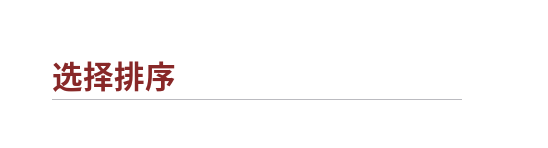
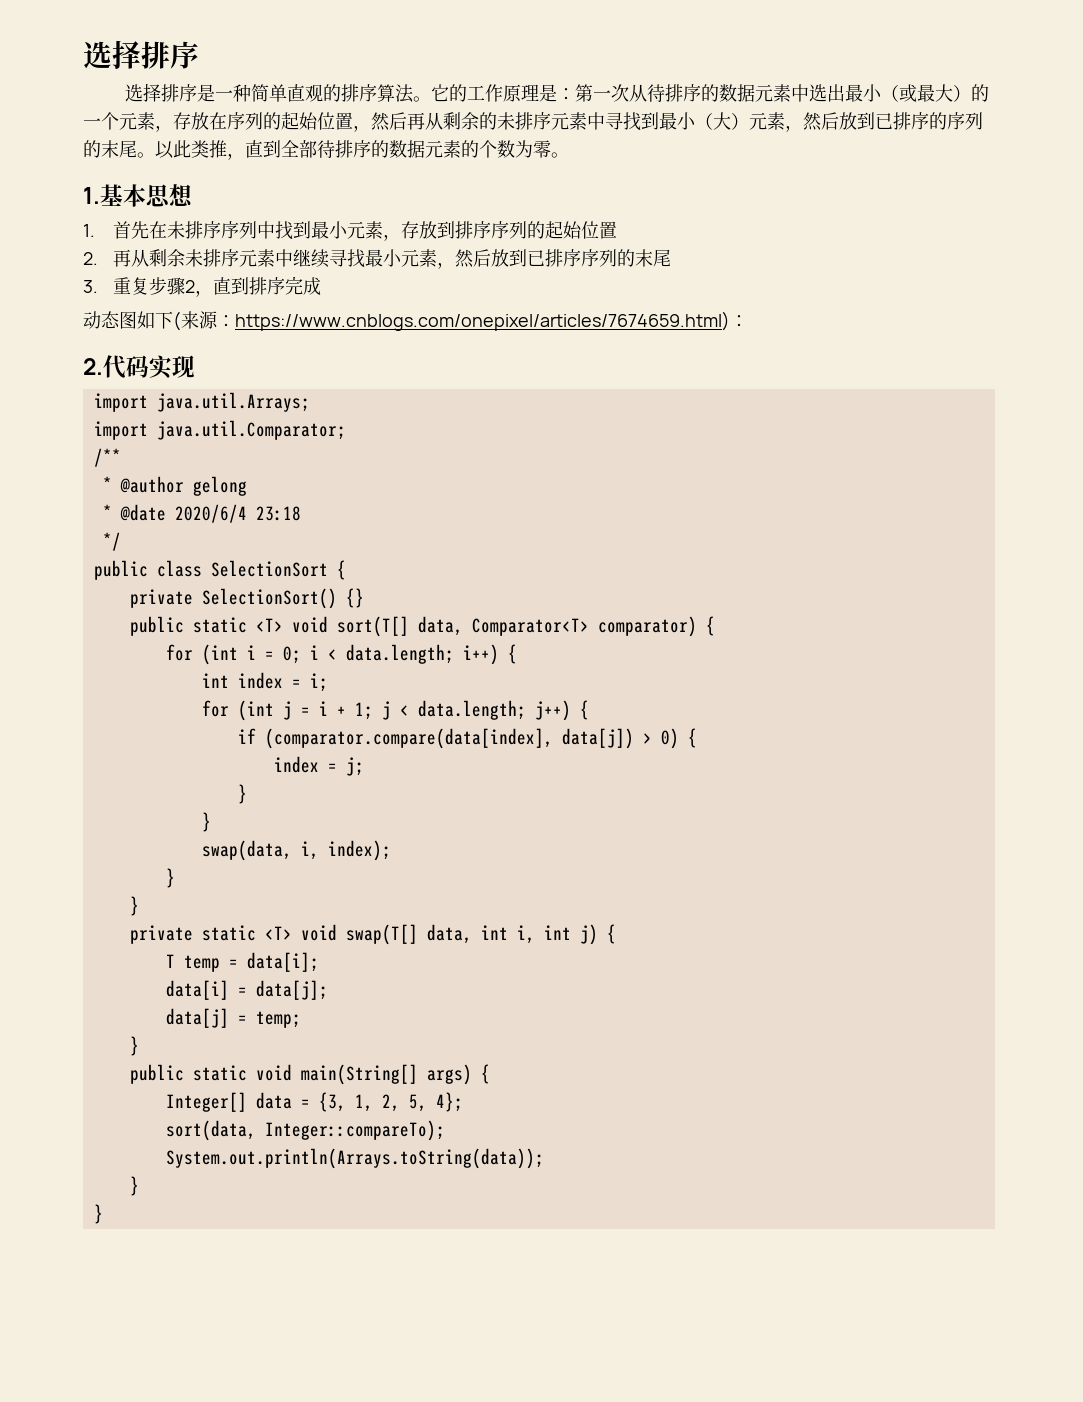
[52,61,176,92] 选择排序 -> [83,40,199,69] [125,83,990,103] [83,112,983,132] [83,140,569,160] [83,184,193,207] [83,221,617,241] [83,249,671,269] [83,276,321,297] [83,311,748,331] [83,355,195,379] [93,392,310,412] [93,420,346,440] [93,448,121,467] [102,476,247,496] [102,504,301,523] [102,532,121,551] [93,560,346,580] [129,588,364,609] [129,616,715,637] [165,644,517,665] [201,672,328,692] [201,700,589,721] [237,728,697,749] [273,756,364,776] [237,784,247,804] [201,812,211,832] [201,840,391,861] [165,868,175,888] [129,896,139,916] [129,924,616,945] [165,952,319,972] [165,980,328,1000] [165,1008,301,1028] [129,1036,139,1056] [129,1064,490,1085] [165,1092,463,1112] [165,1120,445,1141] [165,1148,544,1169] [129,1176,139,1196] [93,1204,103,1224] 选择排序 // 选择排序是一种简单直观的排序算法。它的工作原理是：第一次从待排序的数据元素中选出最小（或最大）的一个元素，存放在序列的起始位置，然后再从剩余的未排序元素中寻找到最小（大）元素，然后放到已排序的序列的末尾。以此类推，直到全部待排序的数据元素的个数为零。 // 1.基本思想 // 1.首先在未排序序列中找到最小元素，存放到排序序列的起始位置 // 2.再从剩余未排序元素中继续寻找最小元素，然后放到已排序序列的末尾 // 3.重复步骤2，直到排序完成 // 动态图如下(来源：https://www.cnblogs.com/onepixel/articles/7674659.html)： // 2.代码实现 // import java.util.Arrays; // import java.util.Comparator; // /** // * @author gelong // * @date 2020/6/4 23:18 // */ // public class SelectionSort { // private SelectionSort() {} // public static <T> void sort(T[] data, Comparator<T> comparator) { // for (int i = 0; i < data.length; i++) { // int index = i; // for (int j = i + 1; j < data.length; j++) { // if (comparator.compare(data[index], data[j]) > 0) { // index = j; // } // } // swap(data, i, index); // } // } // private static <T> void swap(T[] data, int i, int j) { // T temp = data[i]; // data[i] = data[j]; // data[j] = temp; // } // public static void main(String[] args) { // Integer[] data = {3, 1, 2, 5, 4}; // sort(data, Integer::compareTo); // System.out.println(Arrays.toString(data)); // } // }

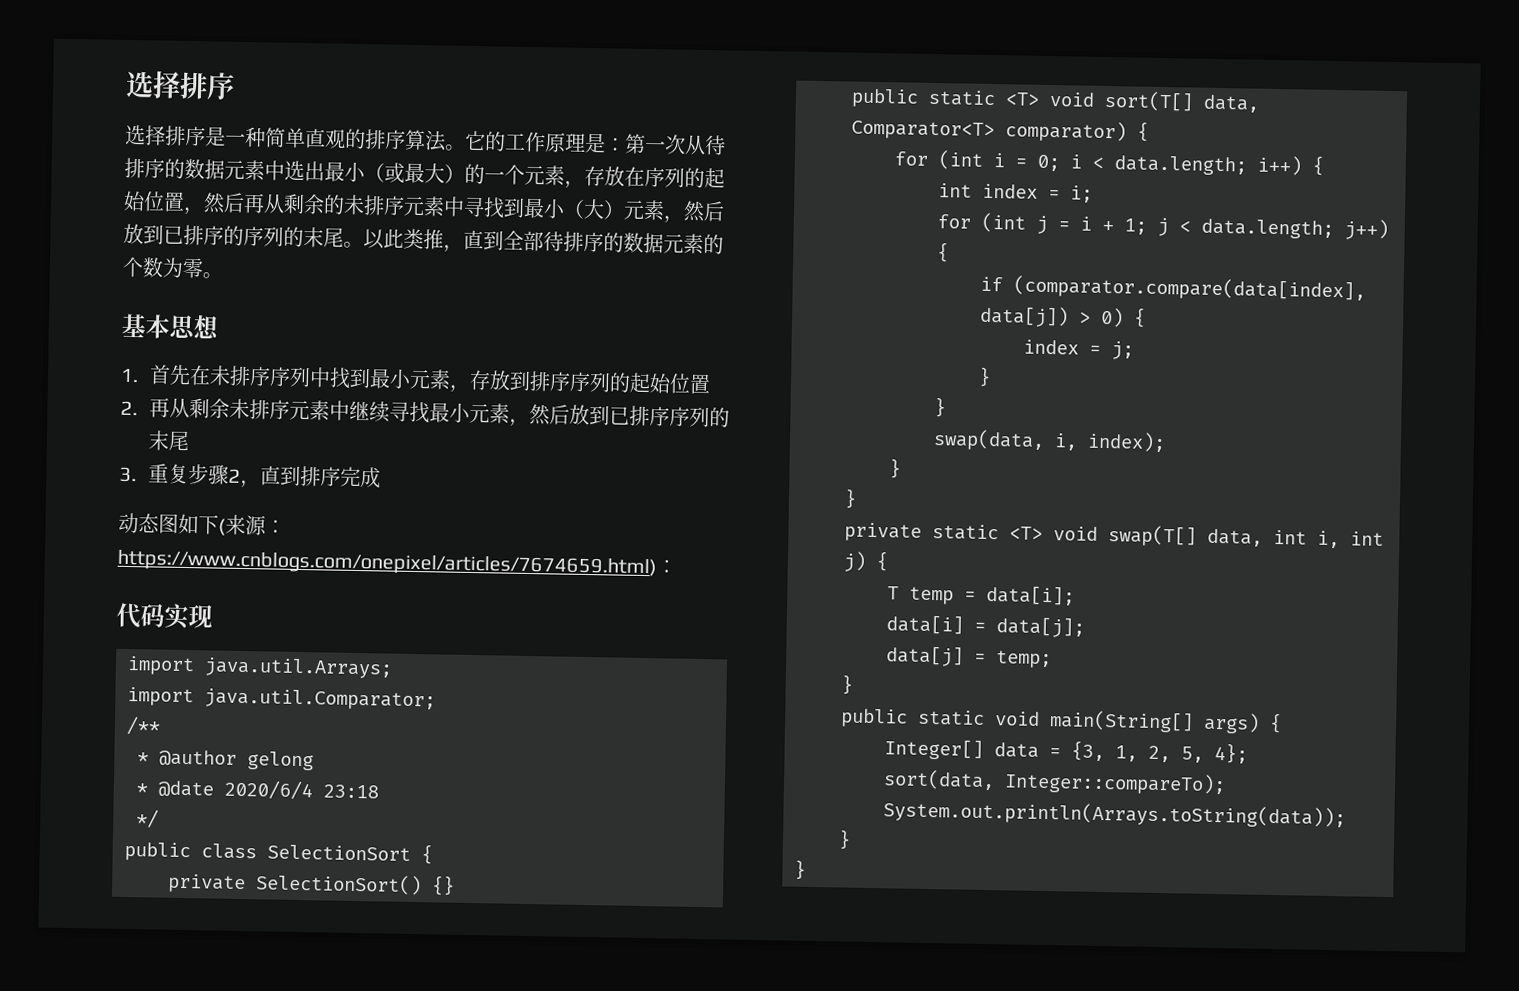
[83,187,100,204] 1. -> (223, 275) none
[83,358,103,375] 2. -> (677, 566) none

